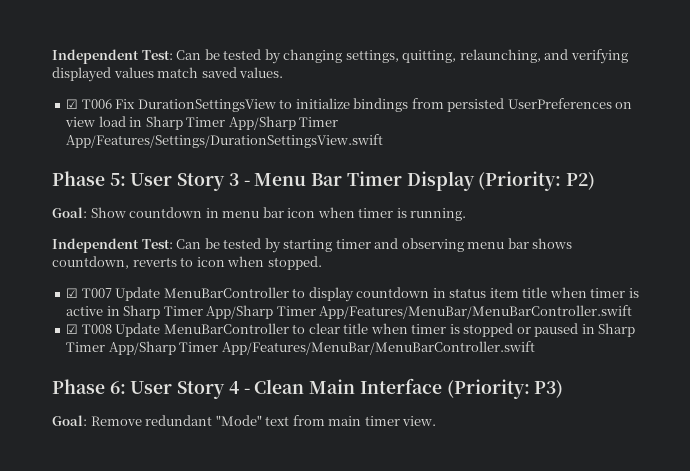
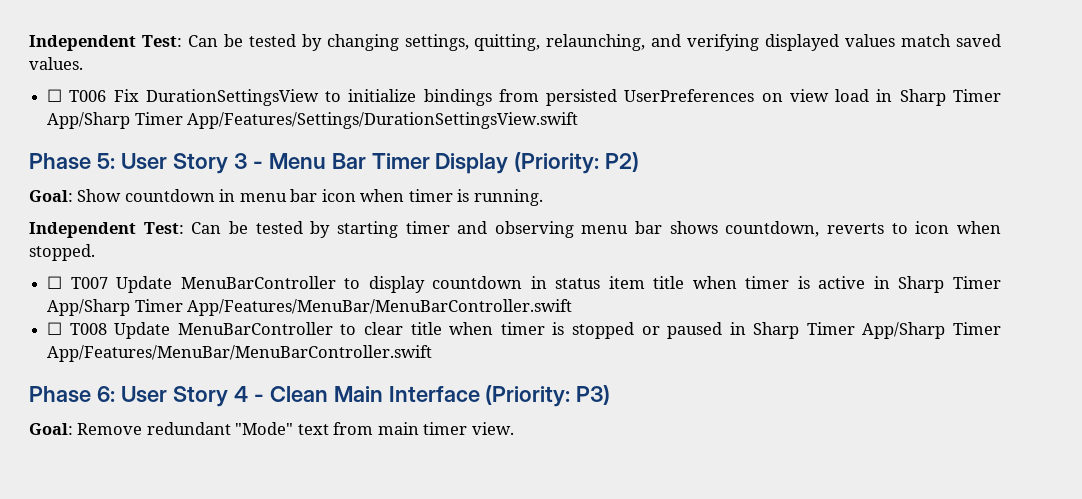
[66,99,79,109] ☑ -> [47,89,63,102] ☐
[66,288,79,298] ☑ -> [47,276,63,289] ☐
[66,324,79,334] ☑ -> [47,322,63,335] ☐

